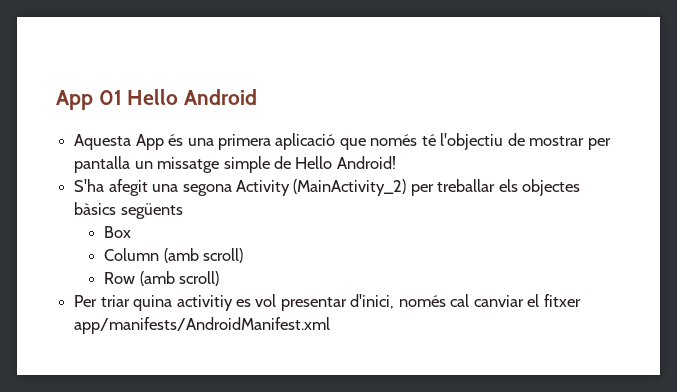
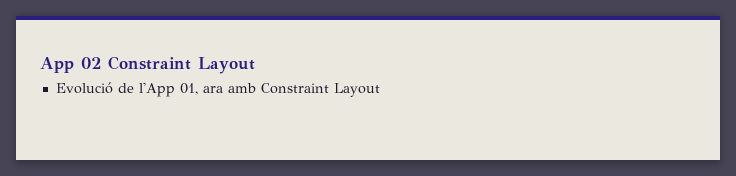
[56,89,258,110] [74,133,611,150] [74,156,396,173] [74,179,581,196] [74,202,183,219] [104,226,132,238] [104,248,244,263] [104,271,220,286] [74,294,581,311] [74,317,331,334] App 01 Hello Android // Aquesta App és una primera aplicació que només té l'objectiu de mostrar per pantalla un missatge simple de Hello Android! // S'ha afegit una segona Activity (MainActivity_2) per treballar els objectes bàsics següents // Box // Column (amb scroll) // Row (amb scroll) // Per triar quina activitiy es vol presentar d'inici, només cal canviar el fitxer app/manifests/AndroidManifest.xml -> [40,56,255,74] [55,82,380,97] App 02 Constraint Layout // Evolució de l'App 01, ara amb Constraint Layout

